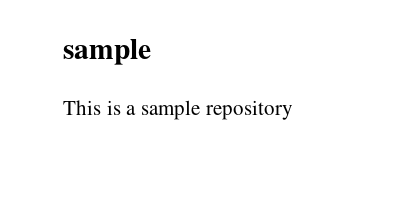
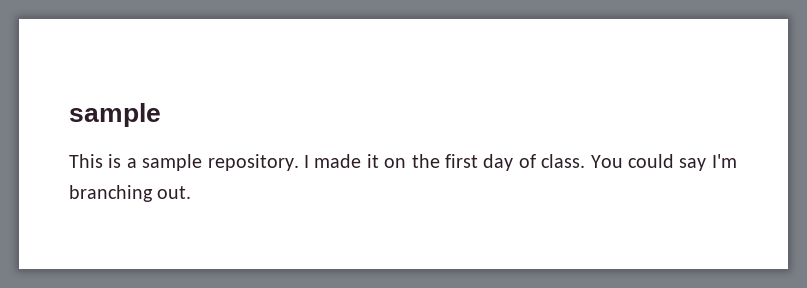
[205,100,293,120] repository -> [207,154,737,171] [69,185,192,202] repository. I made it on the first day of class. You could say I'm branching out.

